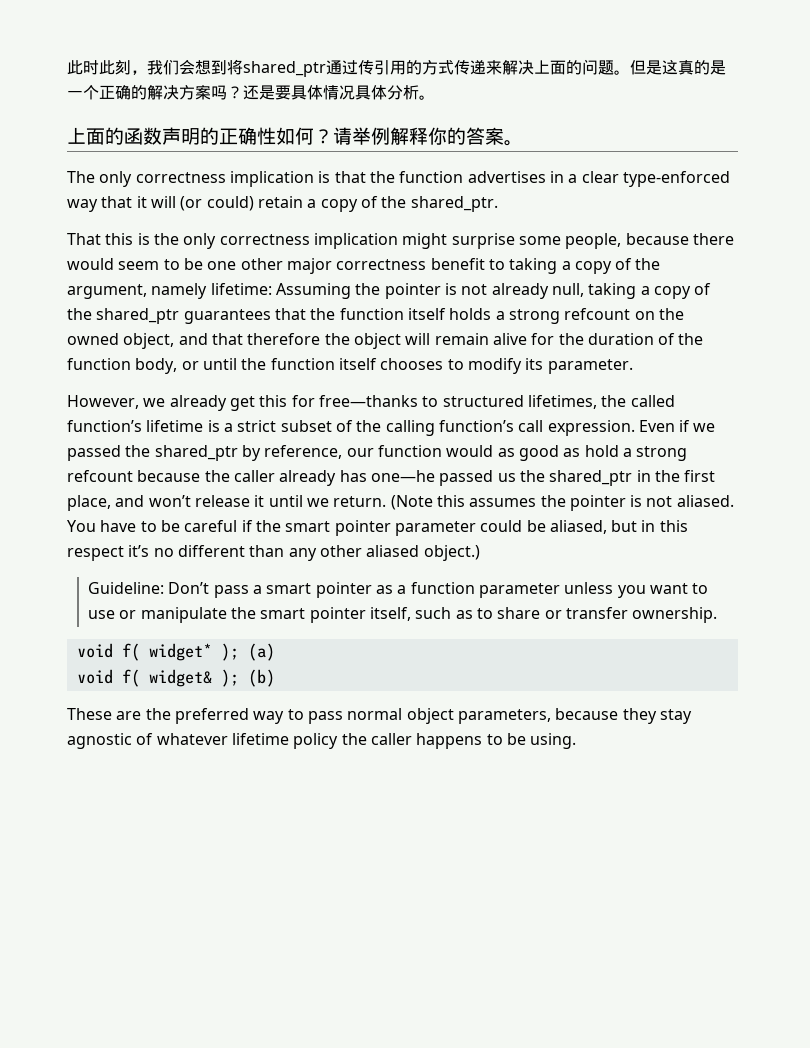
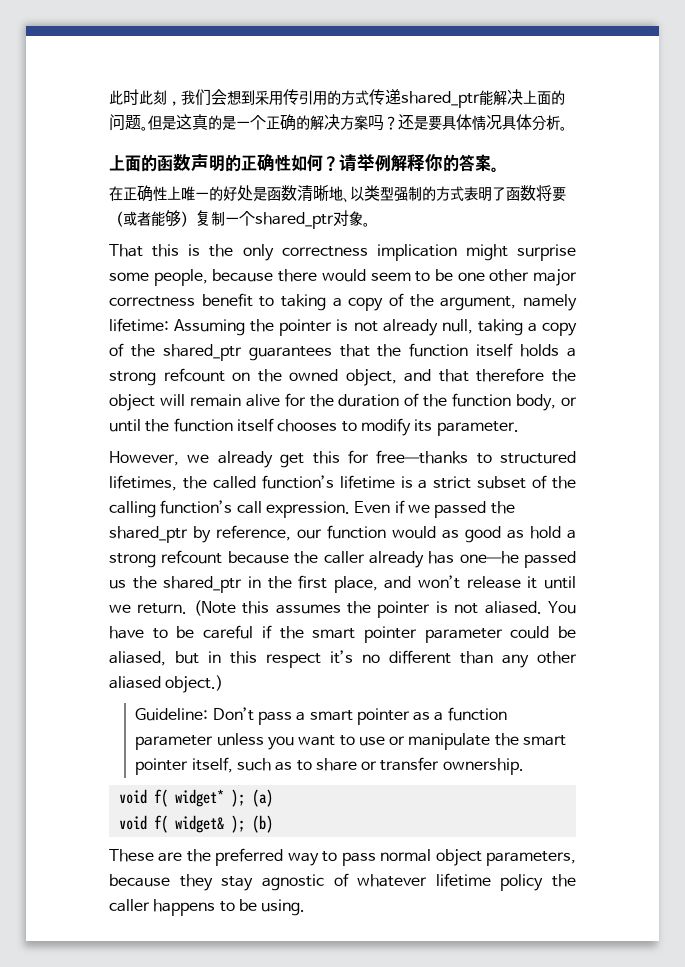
[227,59,358,77] 将shared_ptr通过 -> [255,90,283,105] 采用
[486,60,502,75] 来 -> [401,90,493,108] shared_ptr能
[67,171,730,187] [67,196,498,212] The only correctness implication is that the function advertises in a clear type-enforced way that it will (or could) retain a copy of the shared_ptr. -> [109,185,566,202] [109,210,370,229] 在正确性上唯一的好处是函数清晰地、以类型强制的方式表明了函数将要（或者能够）复制一个shared_ptr对象。

